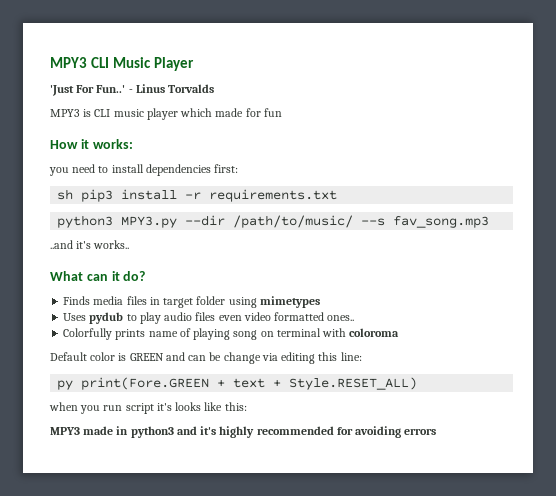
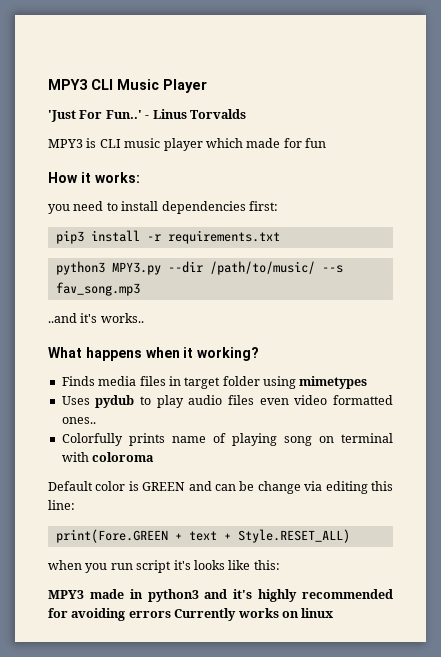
[57,189,74,200] sh -> (278, 206) none
[86,271,146,281] can it do? -> [85,347,260,361] happens when it working?
[57,380,74,390] py -> (75, 505) none
(437, 431) none -> [174,608,334,621] Currently works on linux

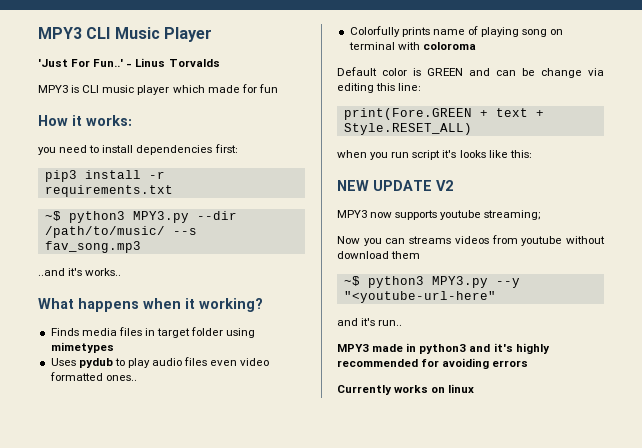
(280, 237) none -> [44,211,61,221] ~$
(280, 565) none -> [337,180,453,191] [337,210,541,220] [337,235,605,246] [337,251,421,259] [343,276,520,288] [343,291,496,303] [337,318,403,326] // NEW UPDATE V2 // MPY3 now supports youtube streaming; // Now you can streams videos from youtube without download them // ~$ python3 MPY3.py --y "<youtube-url-here" // and it's run..
(171, 614) none -> (529, 363) //

